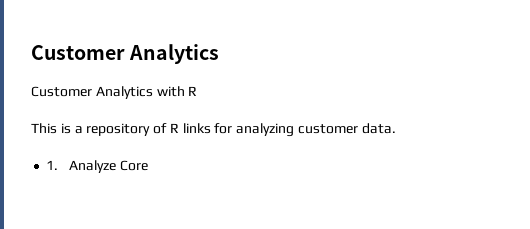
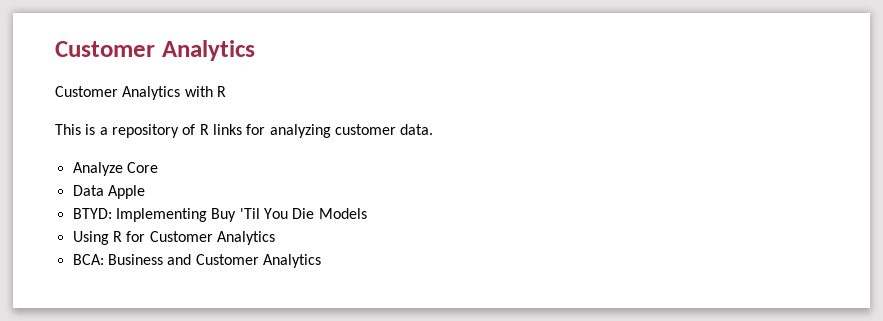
[46,160,59,170] 1. -> (434, 129) none
(148, 165) none -> [72,185,145,199] [72,208,367,222] [72,231,275,245] [72,254,321,268] // Data Apple // BTYD: Implementing Buy 'Til You Die Models // Using R for Customer Analytics // BCA: Business and Customer Analytics

